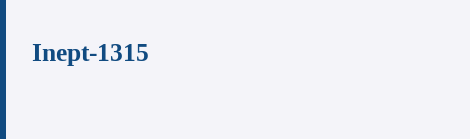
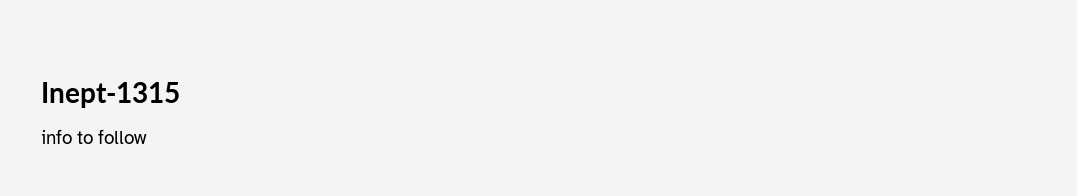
(149, 55) none -> [41,129,148,144] // info to follow

